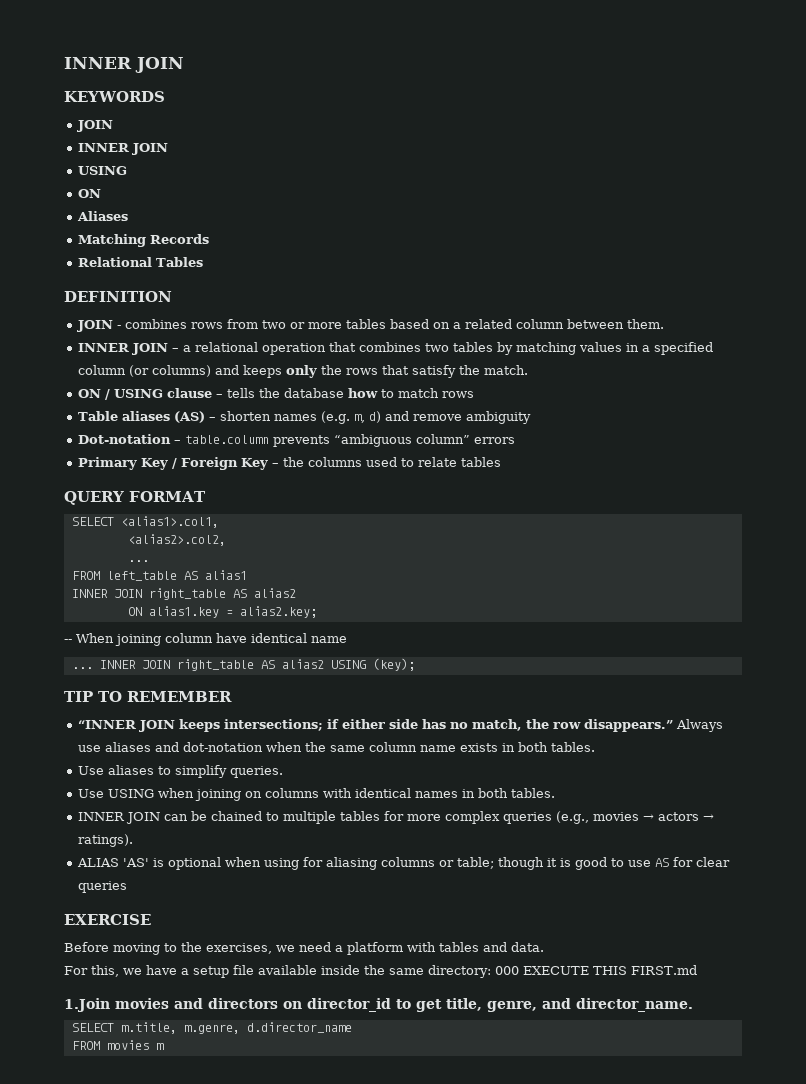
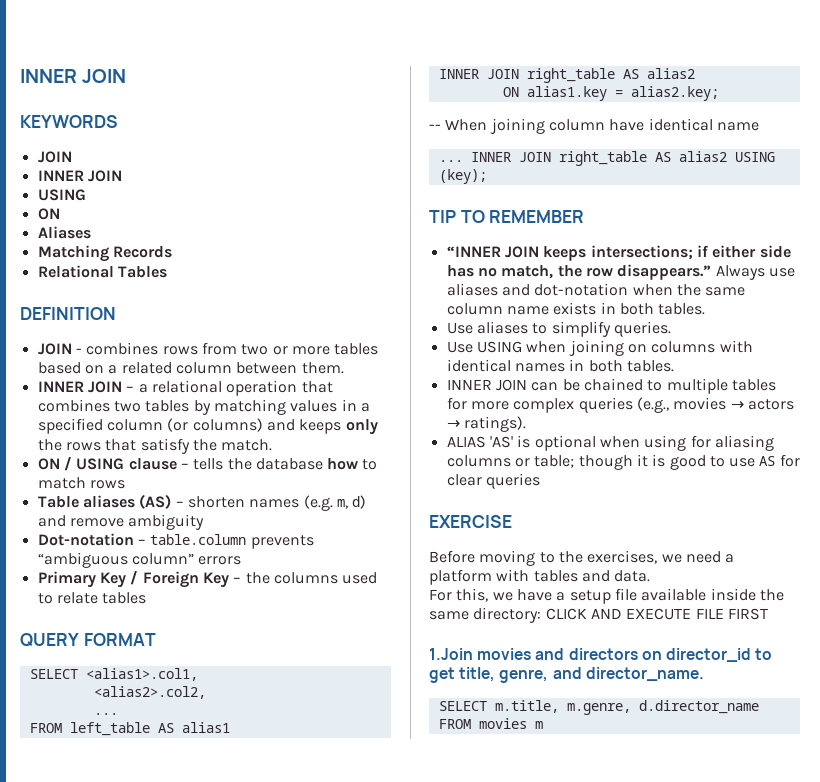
[495,965,697,975] 000 EXECUTE THIS FIRST.md -> [545,608,768,620] CLICK AND EXECUTE FILE FIRST

